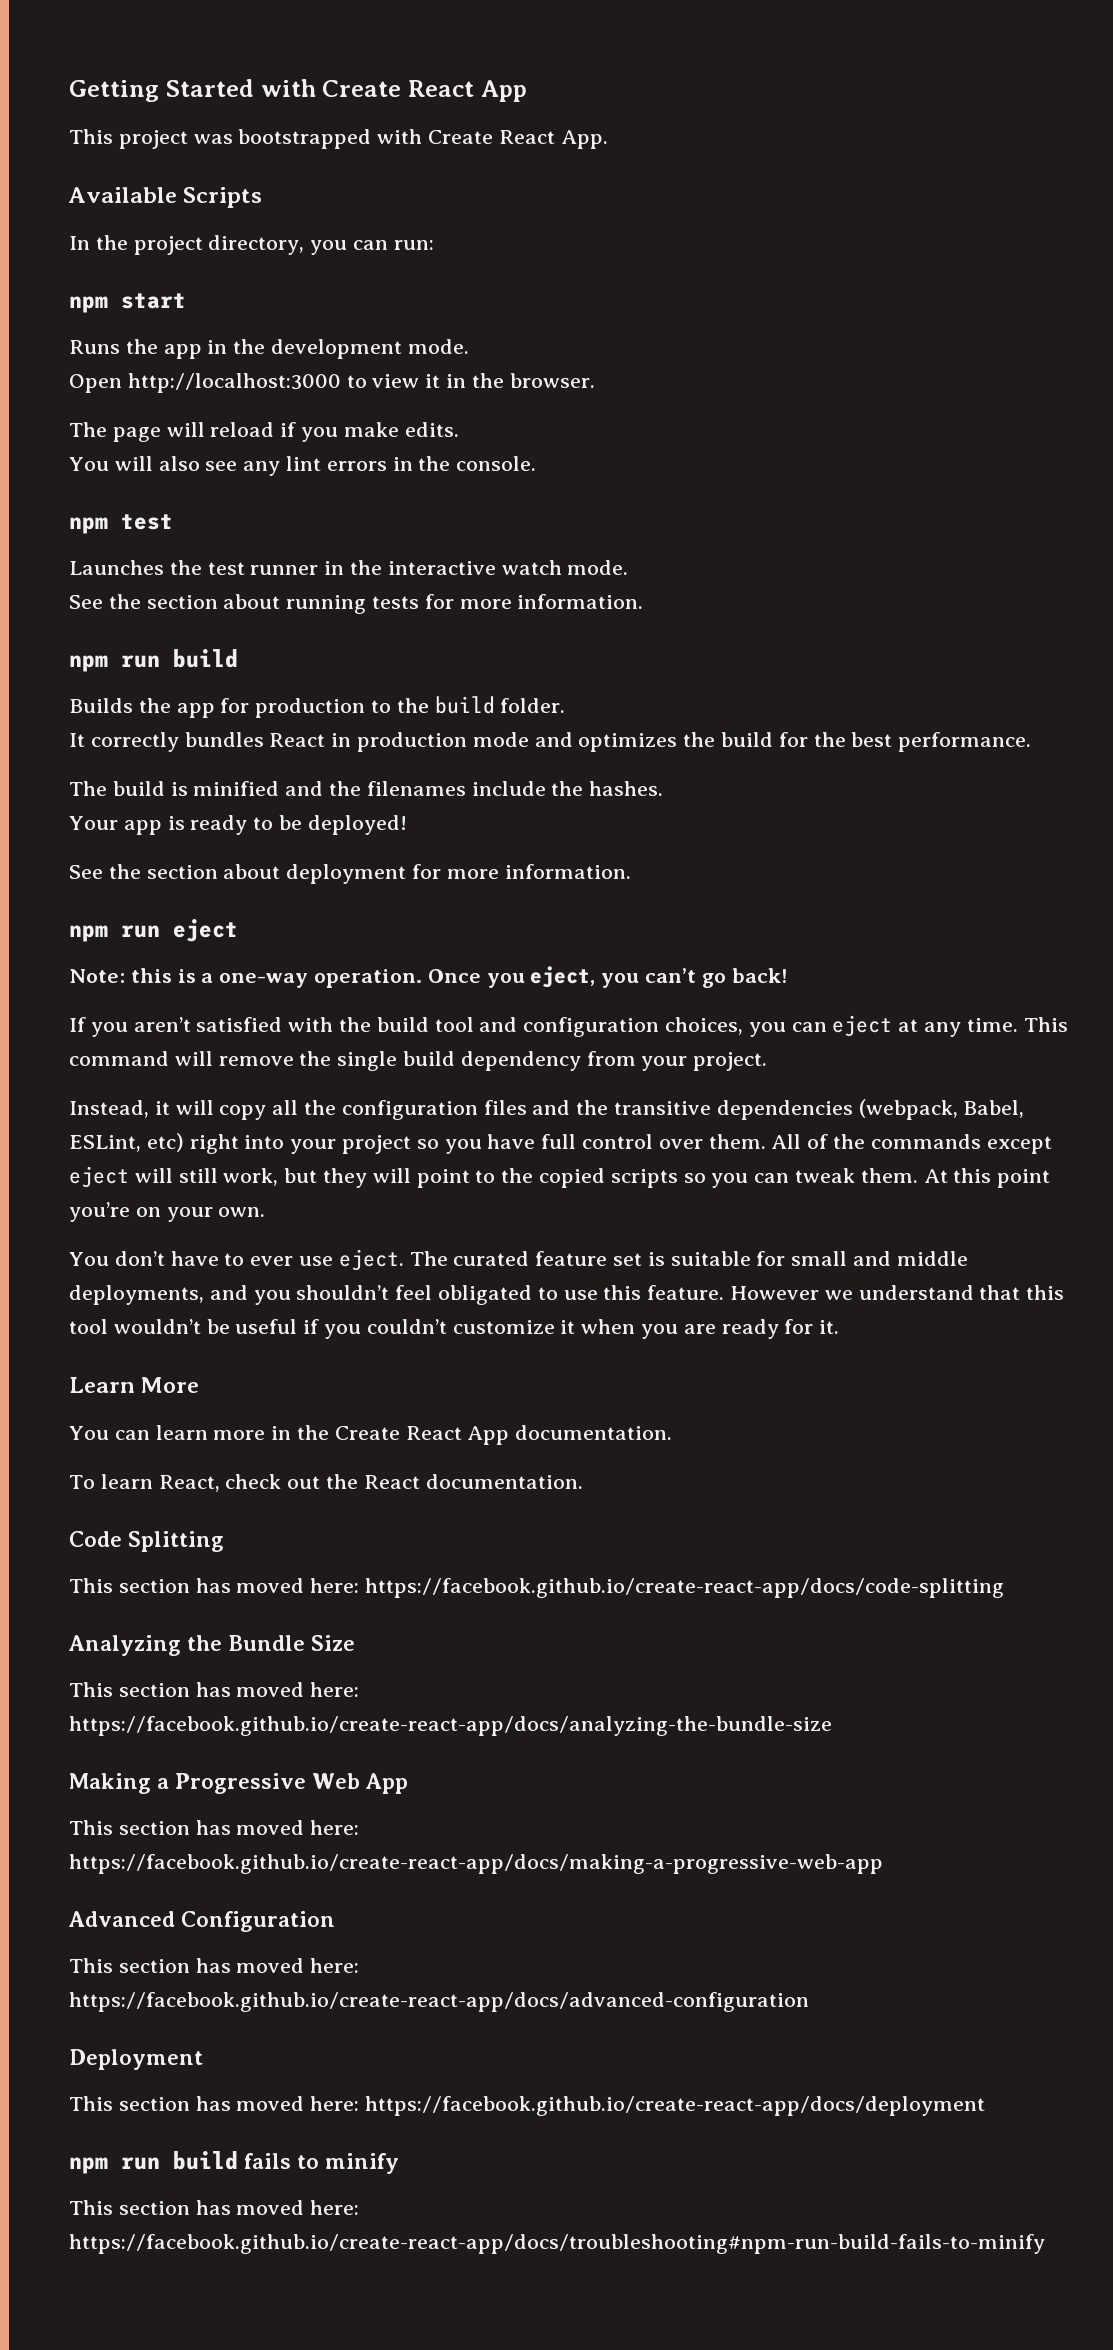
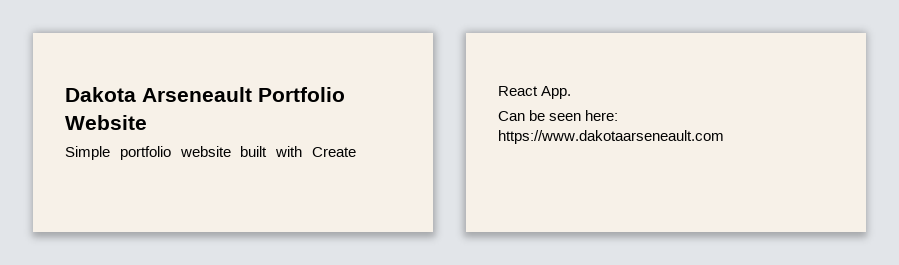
[69,79,527,102] [69,129,608,149] [68,187,263,208] [69,235,434,255] [69,293,186,313] [69,339,469,359] [69,373,595,393] [69,422,459,442] [69,456,537,476] [69,514,173,534] [69,560,629,575] [69,594,644,614] [69,649,238,672] [69,696,566,718] [69,732,1032,752] [69,781,664,796] [69,815,407,835] [69,864,631,884] [69,919,238,942] [69,966,787,988] [69,1015,1068,1037] [69,1051,768,1071] [69,1099,1025,1120] [69,1133,1052,1154] [69,1166,1051,1188] [69,1202,266,1222] [69,1249,968,1271] [69,1285,1065,1305] [69,1319,840,1339] [69,1377,200,1393] [69,1425,673,1445] [69,1474,583,1492] [69,1531,225,1552] [69,1578,1005,1598] [68,1635,356,1656] [69,1682,360,1697] [69,1716,832,1736] [69,1773,409,1794] [69,1820,360,1835] [69,1854,883,1874] [68,1911,336,1932] [69,1958,360,1973] [69,1992,809,2012] [69,2049,203,2070] [69,2096,986,2116] [69,2151,400,2174] [69,2200,360,2215] [69,2234,1045,2254] Getting Started with Create React App // This project was bootstrapped with Create React App. // Available Scripts // In the project directory, you can run: // npm start // Runs the app in the development mode. // Open http://localhost:3000 to view it in the browser. // The page will reload if you make edits. // You will also see any lint errors in the console. // npm test // Launches the test runner in the interactive watch mode. // See the section about running tests for more information. // npm run build // Builds the app for production to the build folder. // It correctly bundles React in production mode and optimizes the build for the best performance. // The build is minified and the filenames include the hashes. // Your app is ready to be deployed! // See the section about deployment for more information. // npm run eject // Note: this is a one-way operation. Once you eject, you can’t go back! // If you aren’t satisfied with the build tool and configuration choices, you can eject at any time. This command will remove the single build dependency from your project. // Instead, it will copy all the configuration files and the transitive dependencies (webpack, Babel, ESLint, etc) right into your project so you have full control over them. All of the commands except eject will still work, but they will point to the copied scripts so you can tweak them. At this point you’re on your own. // You don’t have to ever use eject. The curated feature set is suitable for small and middle deployments, and you shouldn’t feel obligated to use this feature. However we understand that this tool wouldn’t be useful if you couldn’t customize it when you are ready for it. // Learn More // You can learn more in the Create React App documentation. // To learn React, check out the React documentation. // Code Splitting // This section has moved here: https://facebook.github.io/create-react-app/docs/code-splitting // Analyzing the Bundle Size // This section has moved here: https://facebook.github.io/create-react-app/docs/analyzing-the-bundle-size // Making a Progressive Web App // This section has moved here: https://facebook.github.io/create-react-app/docs/making-a-progressive-web-app // Advanced Configuration // This section has moved here: https://facebook.github.io/create-react-app/docs/advanced-configuration // Deployment // This section has moved here: https://facebook.github.io/create-react-app/docs/deployment // npm run build fails to minify // This section has moved here: https://facebook.github.io/create-react-app/docs/troubleshooting#npm-run-build-fails-to-minify -> [65,87,345,102] [65,115,147,130] [65,146,356,160] [498,86,572,99] [498,110,619,121] [498,130,724,144] Dakota Arseneault Portfolio Website // Simple portfolio website built with Create React App. // Can be seen here: https://www.dakotaarseneault.com

